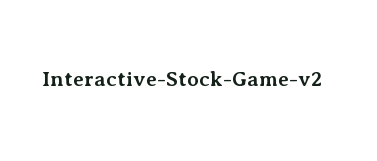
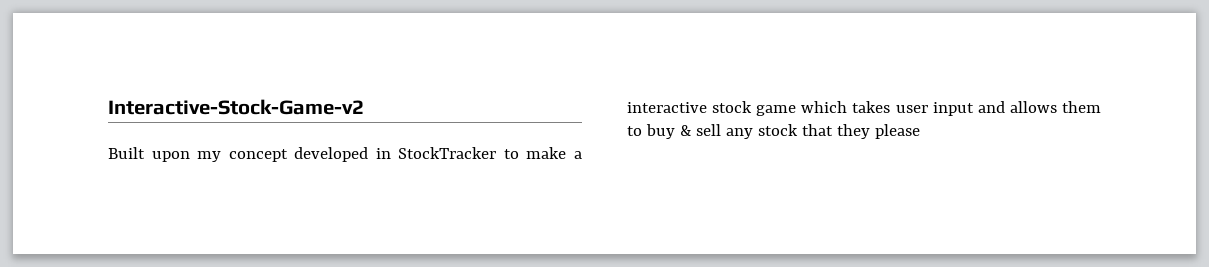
(322, 78) none -> [108,147,582,162] [627,101,1101,116] [627,124,920,139] // Built upon my concept developed in StockTracker to make a interactive stock game which takes user input and allows them to buy & sell any stock that they please

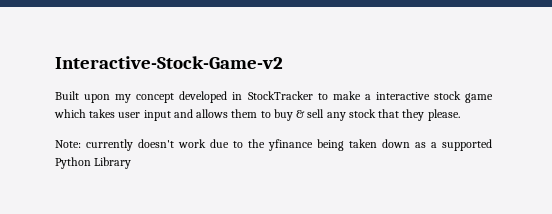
[874,124,920,139] please -> [427,109,460,121] [55,139,492,151] [55,157,132,169] please. // Note: currently doesn't work due to the yfinance being taken down as a supported Python Library

